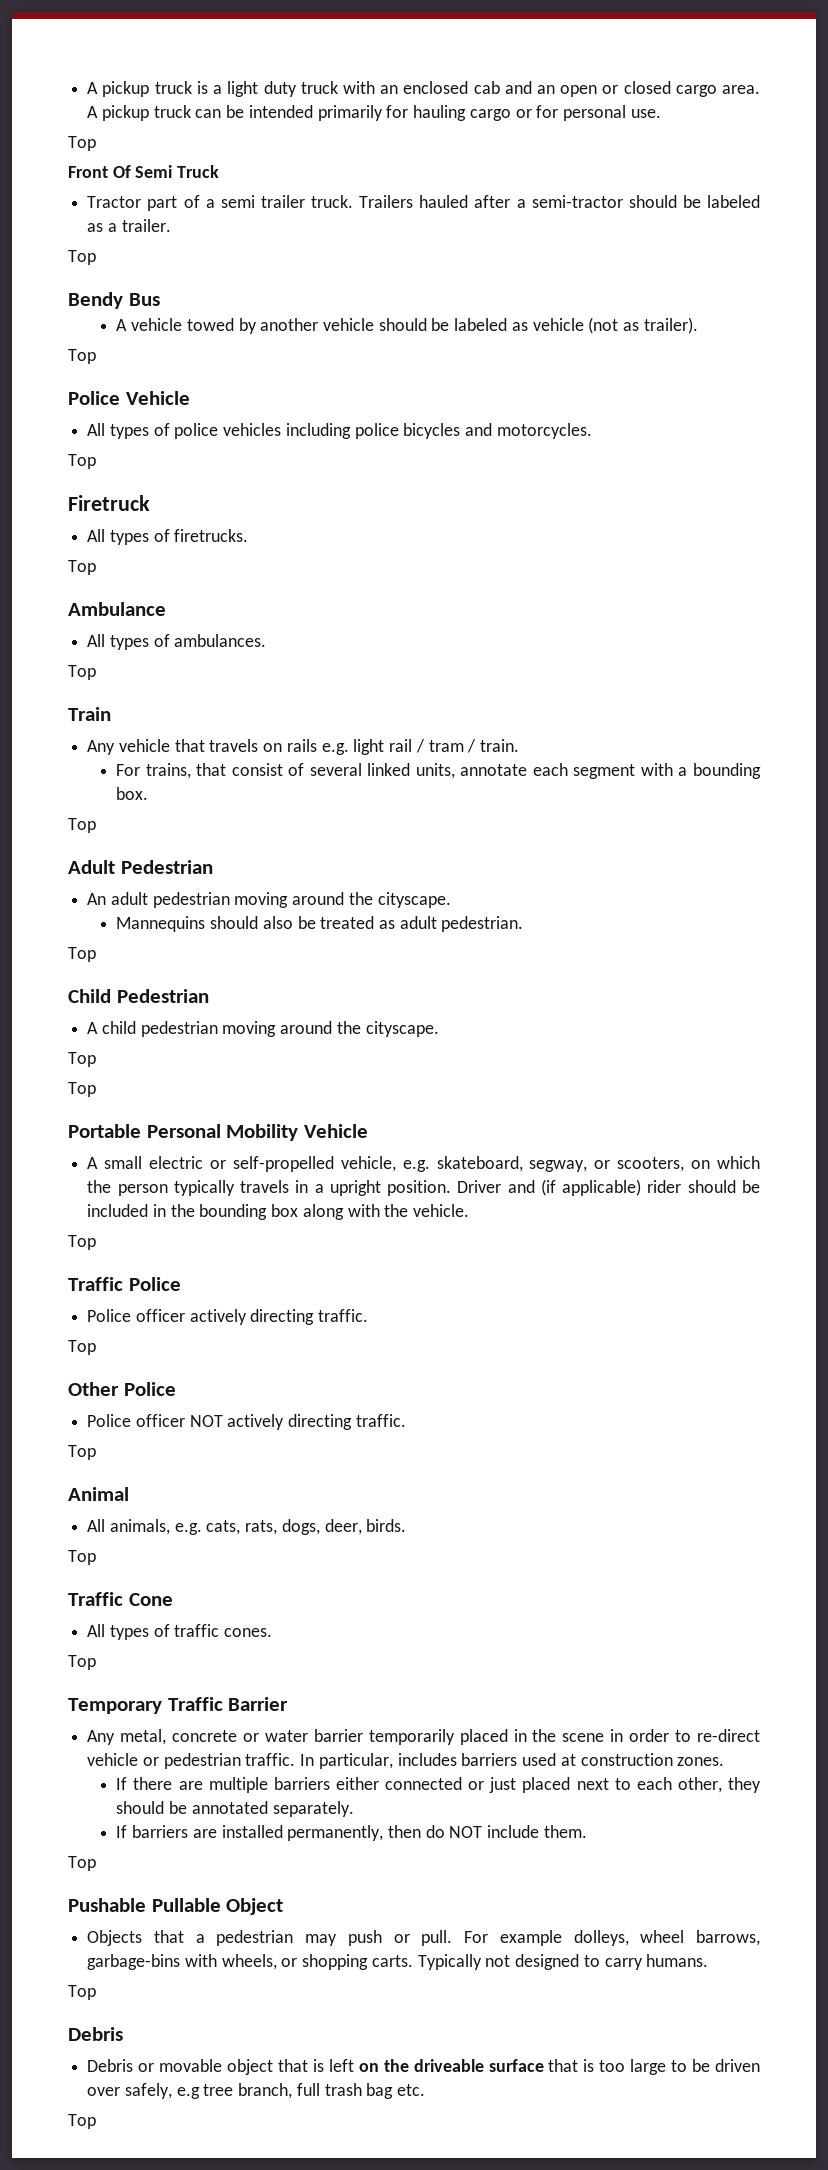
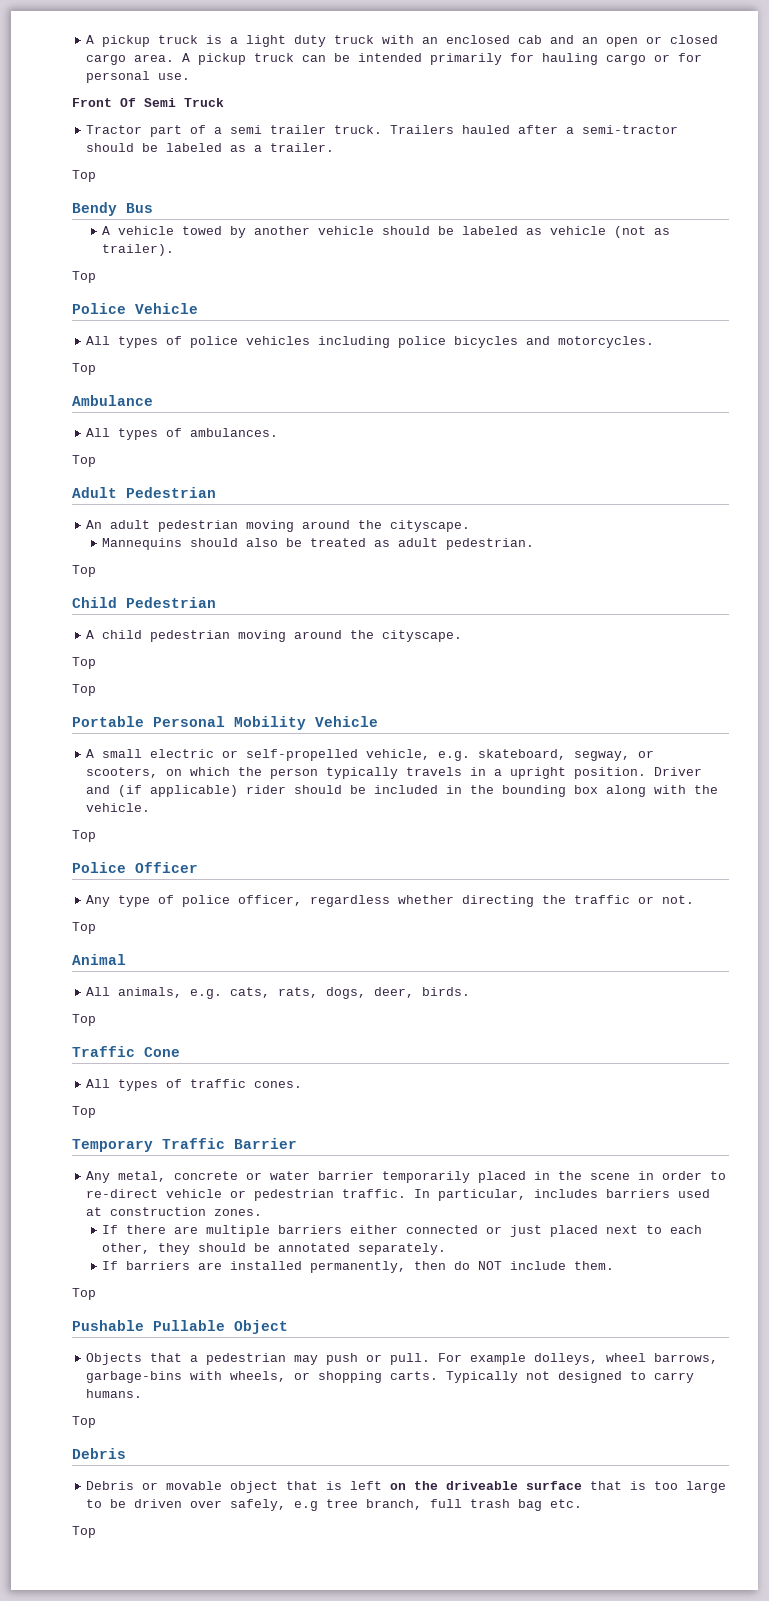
[68,136,96,151] // Top -> (191, 76) none
[68,495,150,511] [87,529,249,545] [68,560,96,575] // Firetruck // All types of firetrucks. // Top -> (96, 369) none
[68,707,111,721] [87,739,519,755] [116,763,761,779] [116,787,149,800] [68,818,96,833] // Train // Any vehicle that travels on rails e.g. light rail / tram / train. // For trains, that consist of several linked units, annotate each segment with a bounding box. // Top -> (96, 461) none
[68,1277,181,1291] [87,1309,369,1325] [68,1340,96,1355] [68,1382,176,1396] [87,1414,406,1430] Traffic Police // Police officer actively directing traffic. // Top // Other Police // Police officer NOT actively directing traffic. -> [72,862,198,873] [86,895,695,907] Police Officer // Any type of police officer, regardless whether directing the traffic or not.

